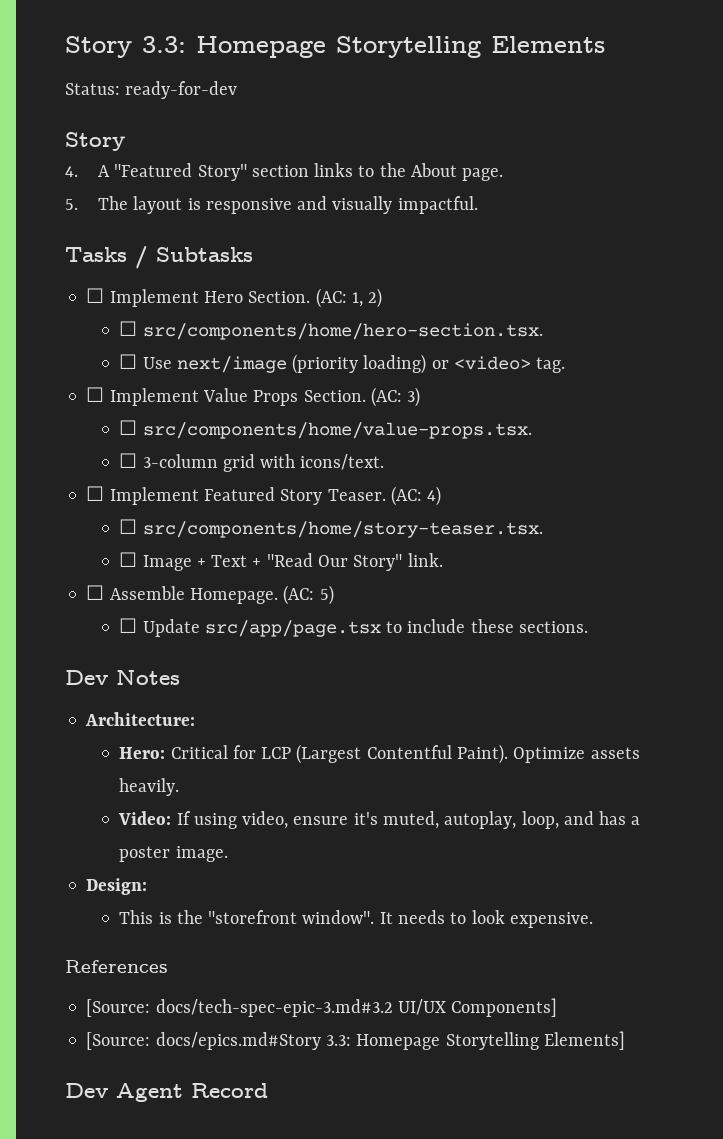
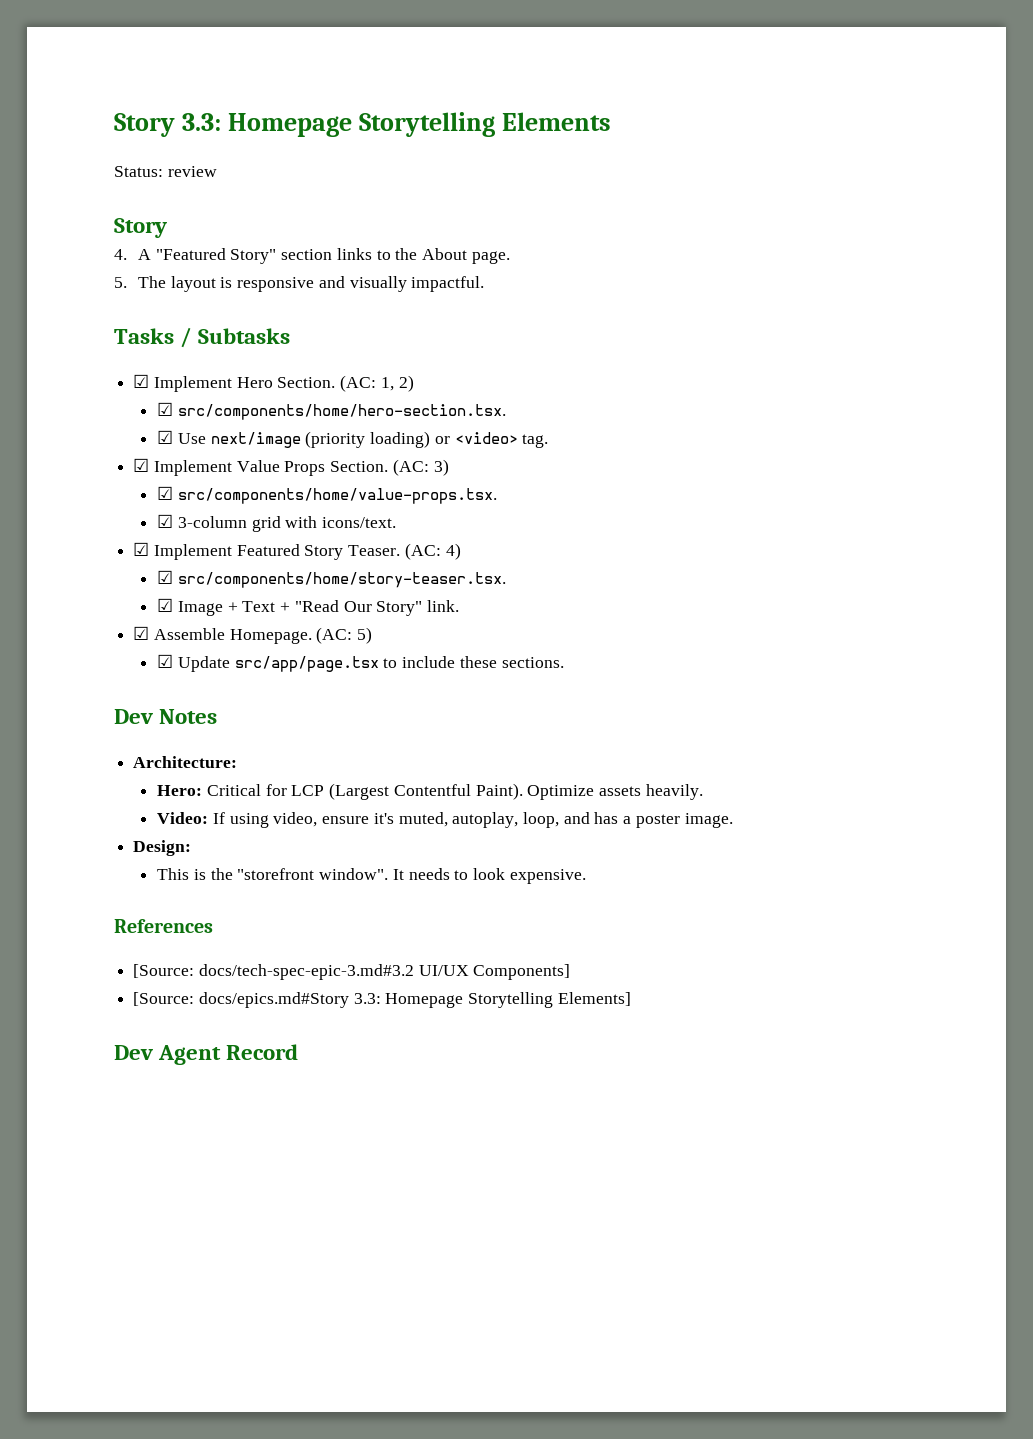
[125,81,238,99] ready-for-dev -> [167,166,217,177] review
[86,288,105,303] ☐ -> [133,374,150,388] ☑
[119,321,138,336] ☐ -> [157,402,174,416] ☑
[119,354,138,369] ☐ -> [157,430,174,444] ☑
[86,387,105,402] ☐ -> [133,458,150,472] ☑
[119,420,138,435] ☐ -> [157,486,174,500] ☑
[119,453,138,468] ☐ -> [157,514,174,528] ☑
[86,486,105,501] ☐ -> [133,542,150,556] ☑
[119,519,138,534] ☐ -> [157,570,174,584] ☑
[119,552,138,567] ☐ -> [157,598,174,612] ☑
[86,585,105,600] ☐ -> [133,626,150,640] ☑
[119,618,138,633] ☐ -> [157,654,174,668] ☑

